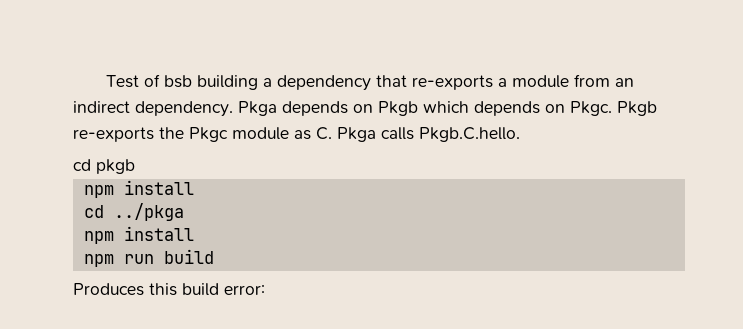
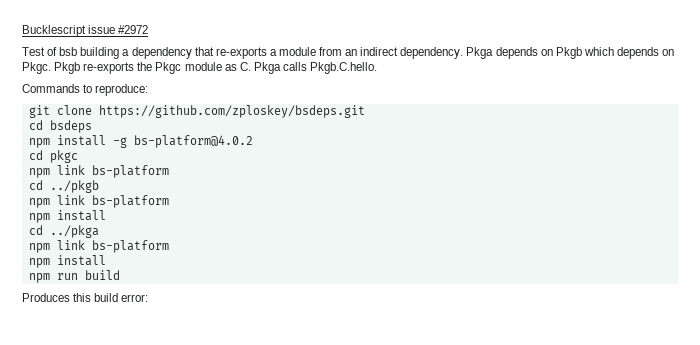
(105, 81) none -> [22,25,149,37] Bucklescript issue #2972 //
[73,159,135,174] cd pkgb -> [22,84,149,96] [28,105,365,118] [28,120,92,133] [28,135,253,148] [28,150,78,163] [28,165,169,178] [28,180,99,193] [28,195,169,208] Commands to reproduce: // git clone https://github.com/zploskey/bsdeps.git // cd bsdeps // npm install -g bs-platform@4.0.2 // cd pkgc // npm link bs-platform // cd ../pkgb // npm link bs-platform
(184, 212) none -> [28,240,169,253] // npm link bs-platform

